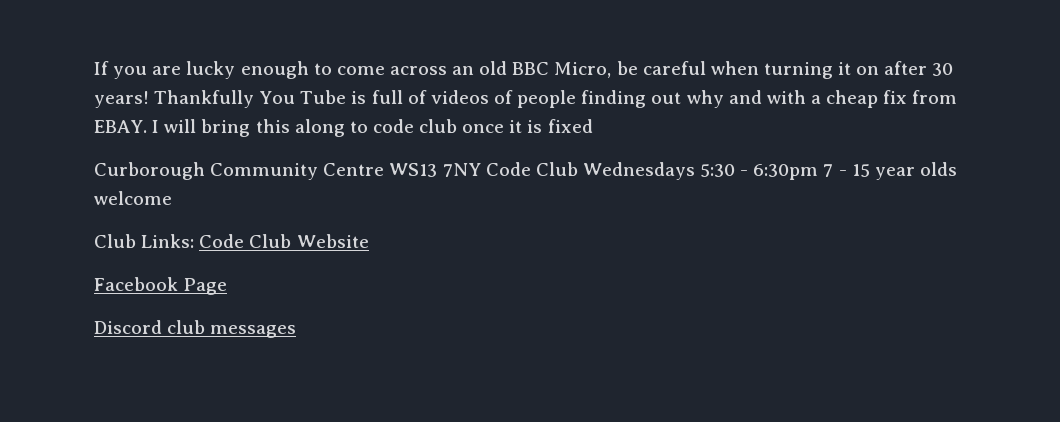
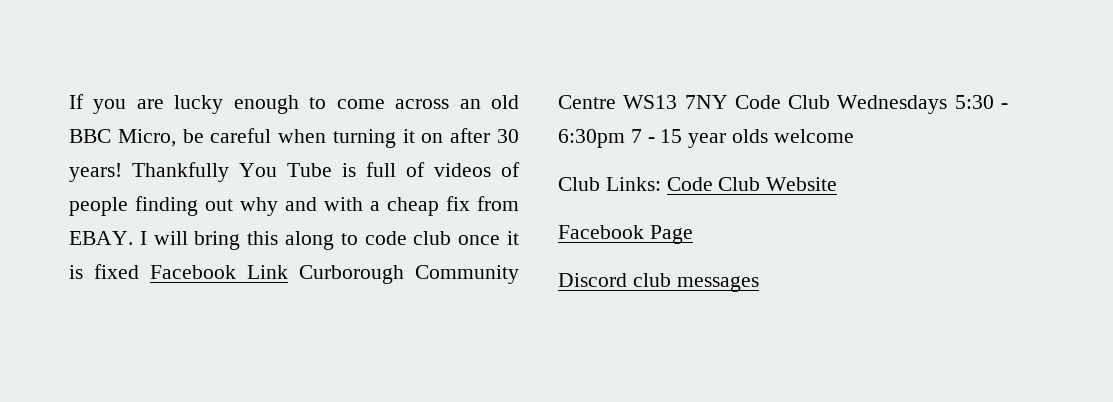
(593, 126) // -> [150,265,288,279] Facebook Link

